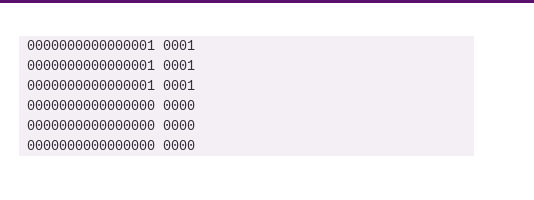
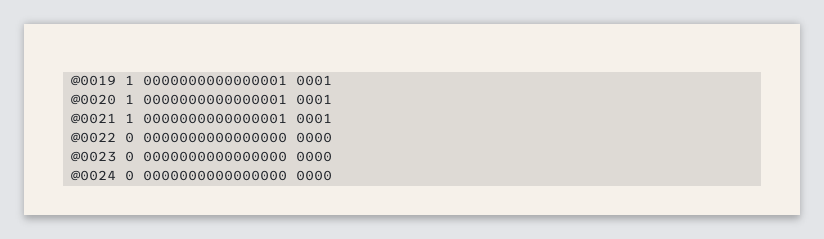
[26,40,195,50] [26,60,195,70] [26,80,195,90] [26,100,195,110] [26,120,195,130] 0000000000000001 0001 // 0000000000000001 0001 // 0000000000000001 0001 // 0000000000000000 0000 // 0000000000000000 0000 // -> [70,75,332,86] [70,94,332,105] [70,113,332,124] [70,132,332,143] [70,151,332,162] [70,170,134,181] @0019 1 0000000000000001 0001 // @0020 1 0000000000000001 0001 // @0021 1 0000000000000001 0001 // @0022 0 0000000000000000 0000 // @0023 0 0000000000000000 0000 // @0024 0

